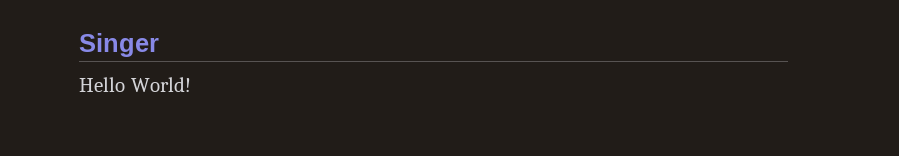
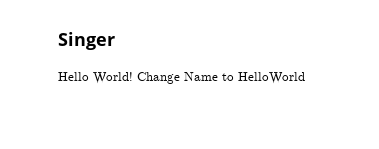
(191, 84) none -> [137,72,305,84] Change Name to HelloWorld

